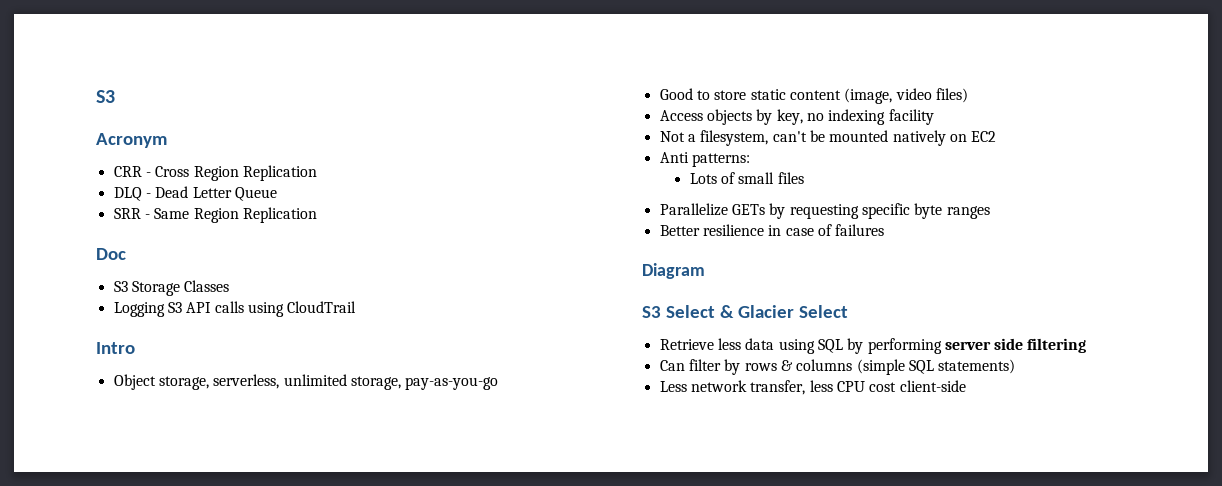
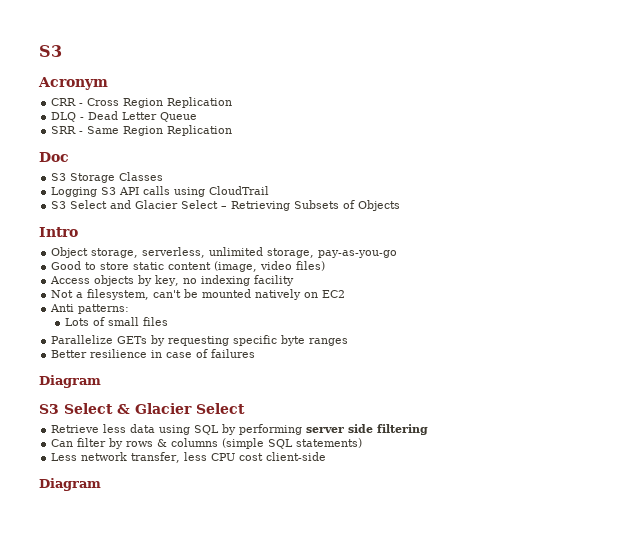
(357, 307) none -> [51,200,401,211] // S3 Select and Glacier Select – Retrieving Subsets of Objects
(966, 386) none -> [39,478,101,491] // Diagram

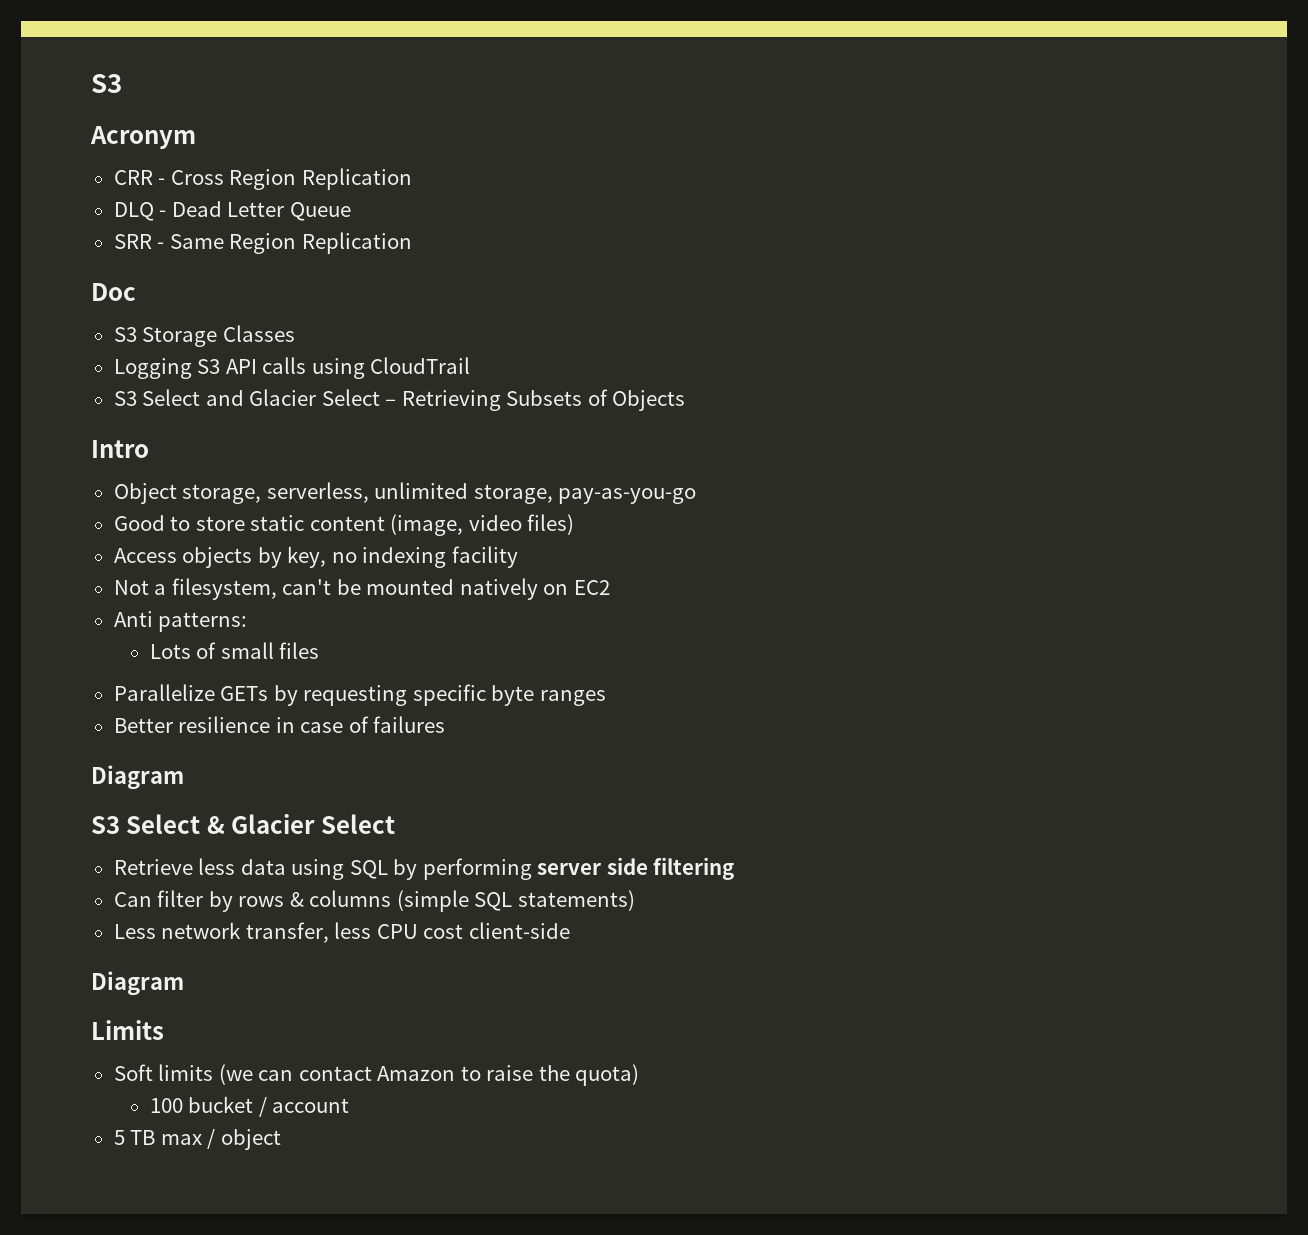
(101, 484) none -> [91,1020,164,1040] [113,1064,640,1086] [149,1096,350,1117] [113,1129,281,1150] // Limits // Soft limits (we can contact Amazon to raise the quota) // 100 bucket / account // 5 TB max / object

